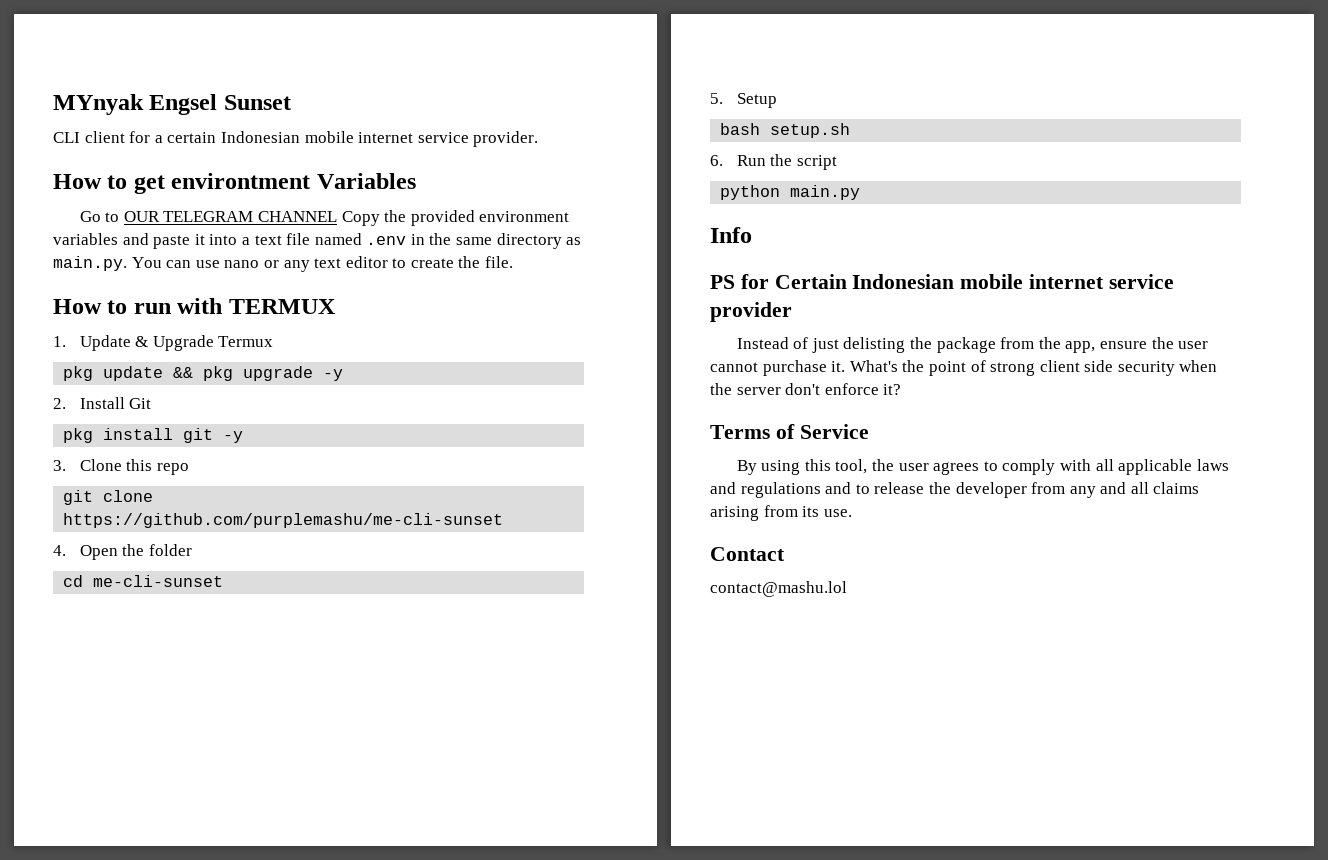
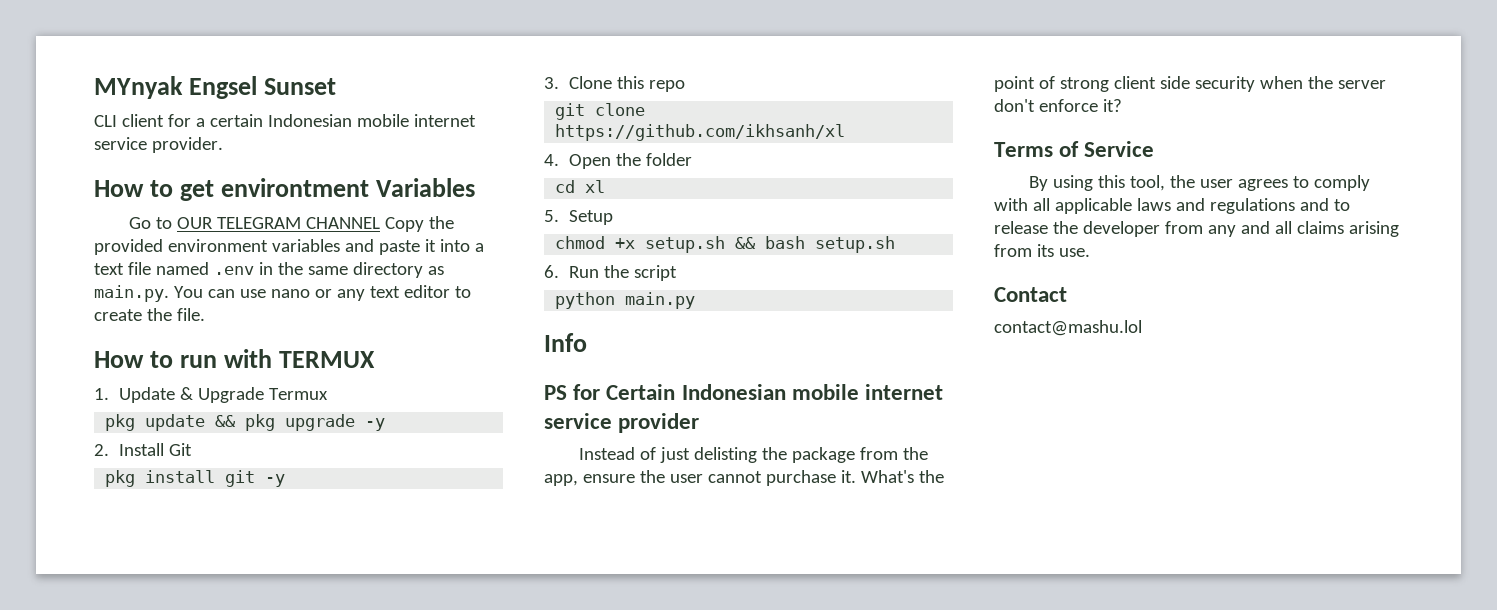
[63,513,504,528] https://github.com/purplemashu/me-cli-sunset -> [555,124,846,141] https://github.com/ikhsanh/xl
[93,575,224,587] me-cli-sunset -> [585,180,606,193] xl
(777, 100) none -> [555,236,757,253] chmod +x setup.sh &&

